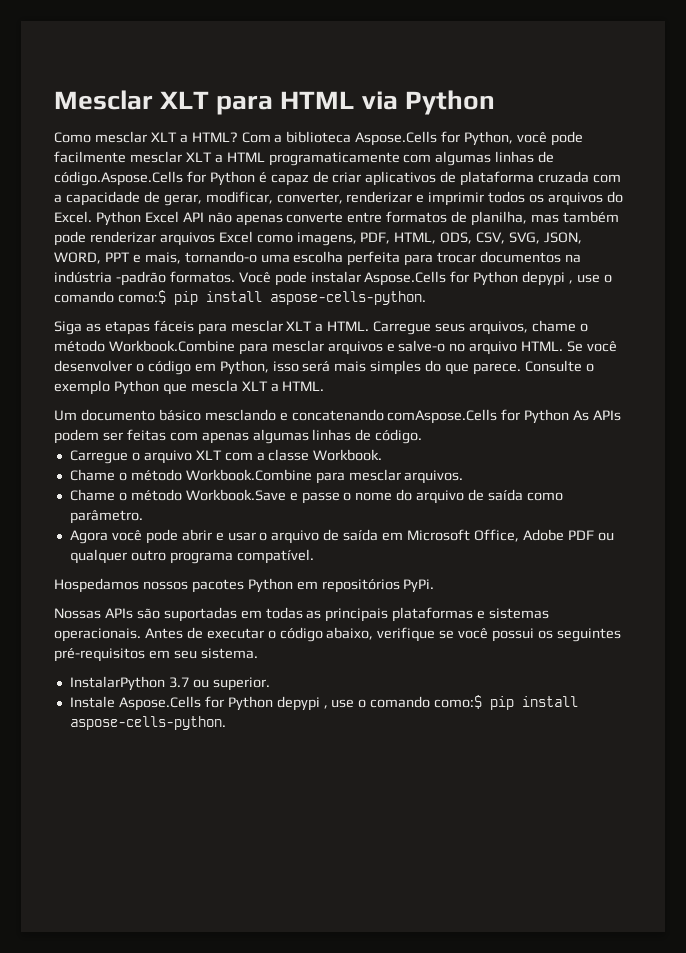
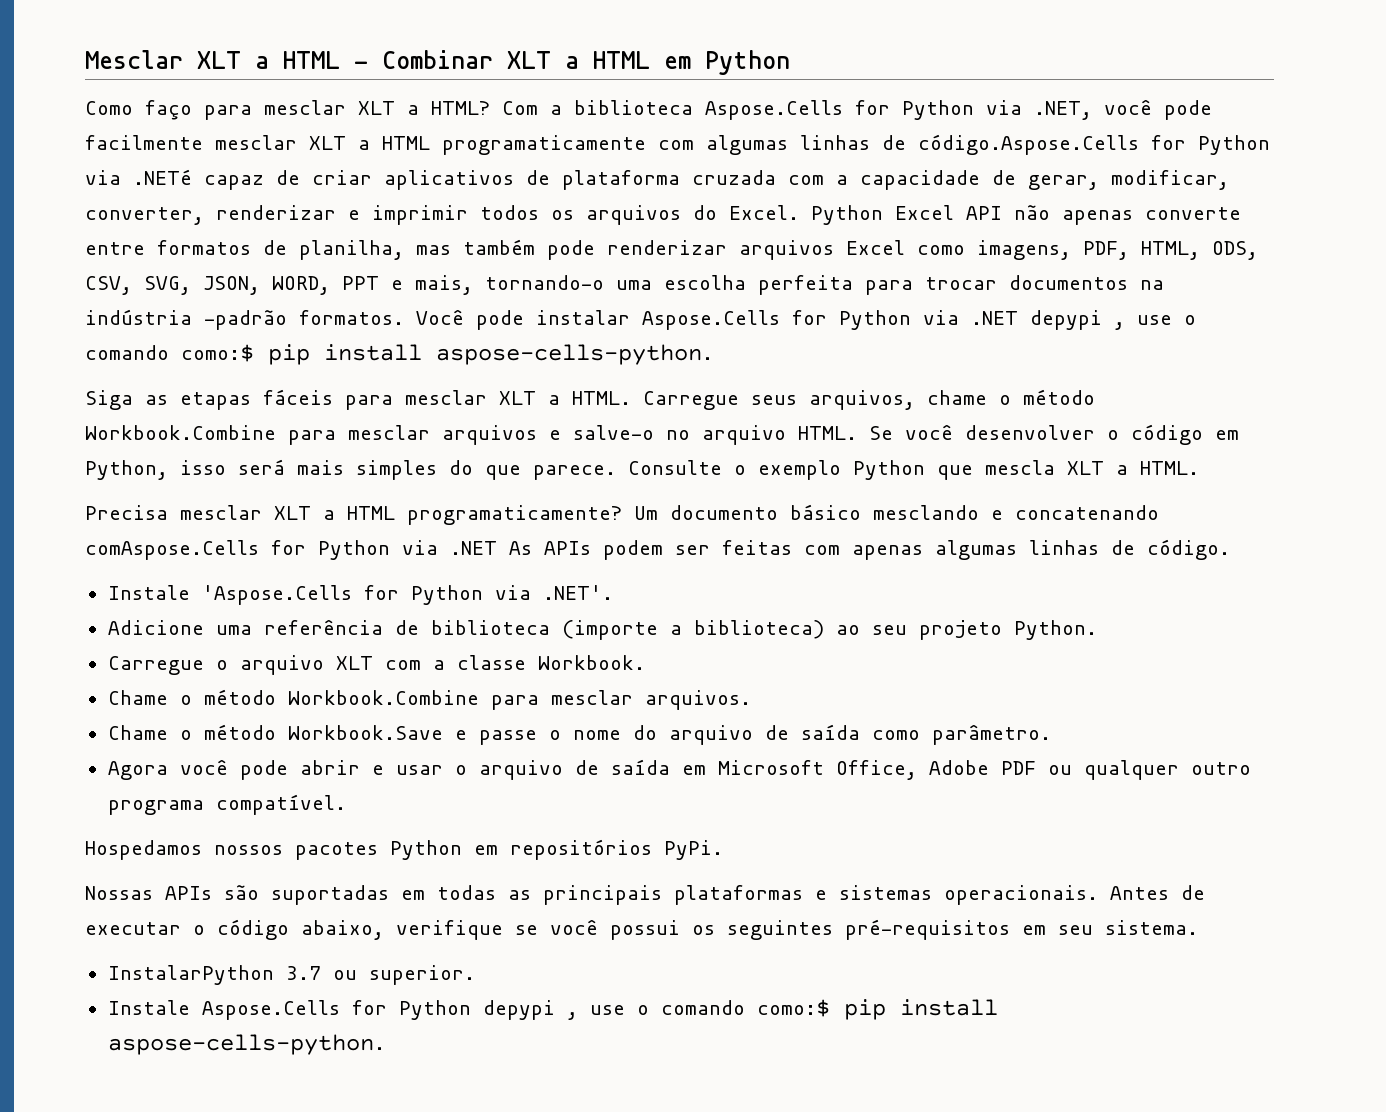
[216,91,398,115] para HTML via -> [255,50,691,69] a HTML - Combinar XLT a HTML em
(91, 137) none -> [145,100,252,120] faço para
[464,131,514,146] Python, -> [902,100,1092,120] Python via .NET,
[258,172,267,183] é -> [85,169,192,185] via .NETé
(519, 278) none -> [923,310,1018,325] via .NET
(325, 386) none -> [85,505,622,525] Precisa mesclar XLT a HTML programaticamente?
(570, 416) none -> [402,540,497,555] via .NET
(423, 436) none -> [107,585,613,605] [107,620,1097,640] // Instale 'Aspose.Cells for Python via .NET'. // Adicione uma referência de biblioteca (importe a biblioteca) ao seu projeto Python.

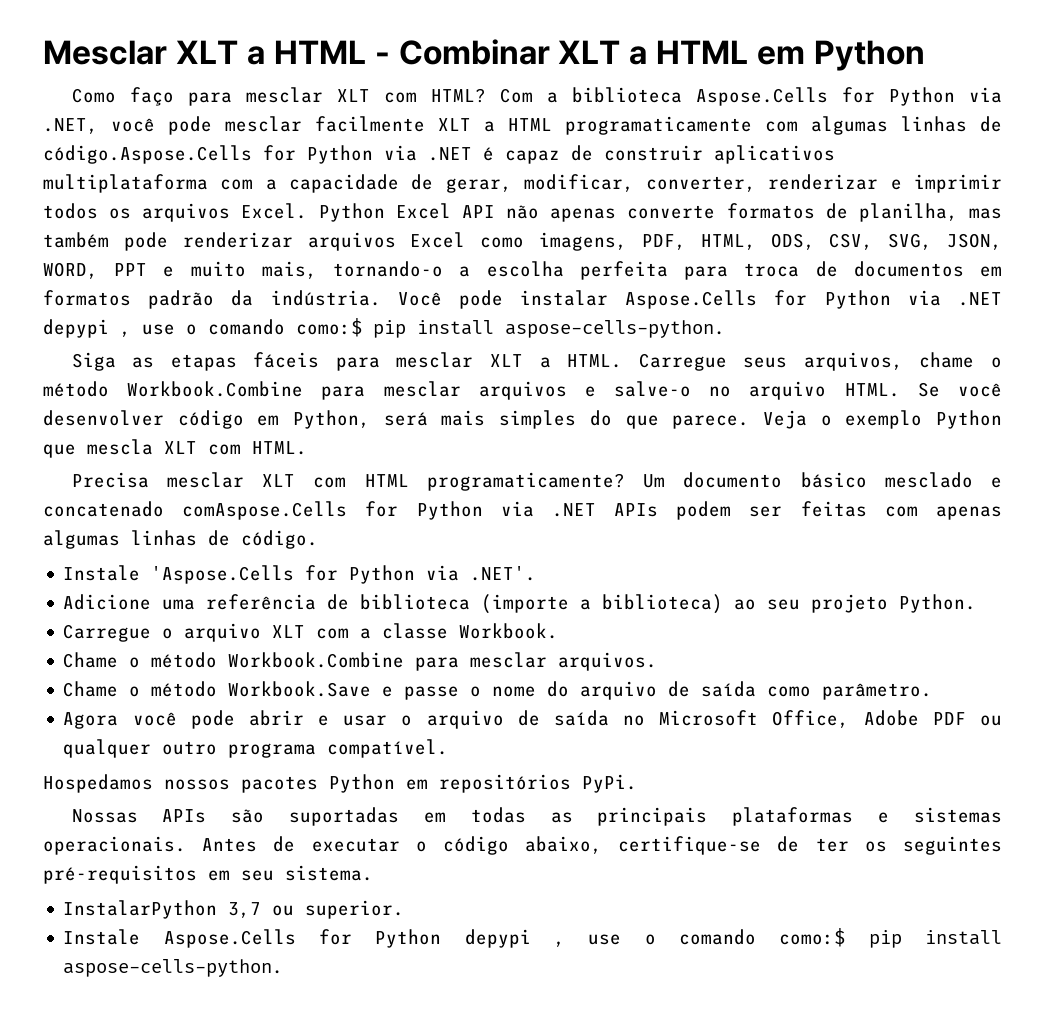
[407,105,419,115] a -> [383,92,417,103] com
[85,135,297,150] facilmente mesclar -> [225,116,425,132] mesclar facilmente
[133,169,776,190] .NETé capaz de criar aplicativos de plataforma cruzada -> [428,145,835,164] [43,174,208,193] .NET é capaz de construir aplicativos multiplataforma
[693,205,717,220] do -> (231, 212) none
[85,242,145,255] entre -> (716, 212) none
(403, 285) none -> [190,261,246,277] muito
[616,280,652,290] uma -> [459,266,471,277] a
[925,275,1164,290] [85,309,404,330] trocar documentos na indústria -padrão formatos. -> [744,261,1003,277] [43,290,381,309] troca de documentos em formatos padrão da indústria.
[1107,430,1119,440] o -> (164, 418) none
[180,460,226,475] isso -> (371, 419) none
[628,460,722,475] Consulte -> [762,410,807,429] Veja
[1116,465,1128,475] a -> [208,444,241,455] com
[323,510,335,520] a -> [313,477,347,488] com
[873,505,1159,520] mesclando e concatenando -> [884,472,1003,488] [43,501,164,517] mesclado e concatenado
[509,541,532,555] As -> (596, 510) none
[681,765,706,775] em -> [623,715,646,726] no
[396,920,680,940] verifique se você possui -> [618,836,849,855] certifique-se de ter
[285,966,321,980] 3.7 -> [228,902,262,918] 3,7

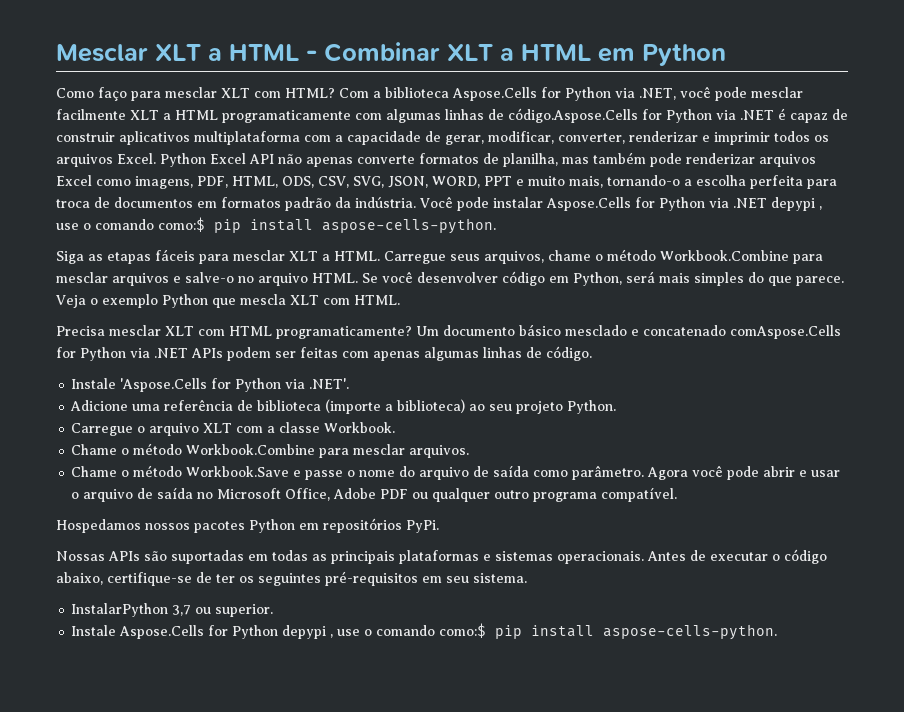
(933, 691) // -> (645, 472) none

